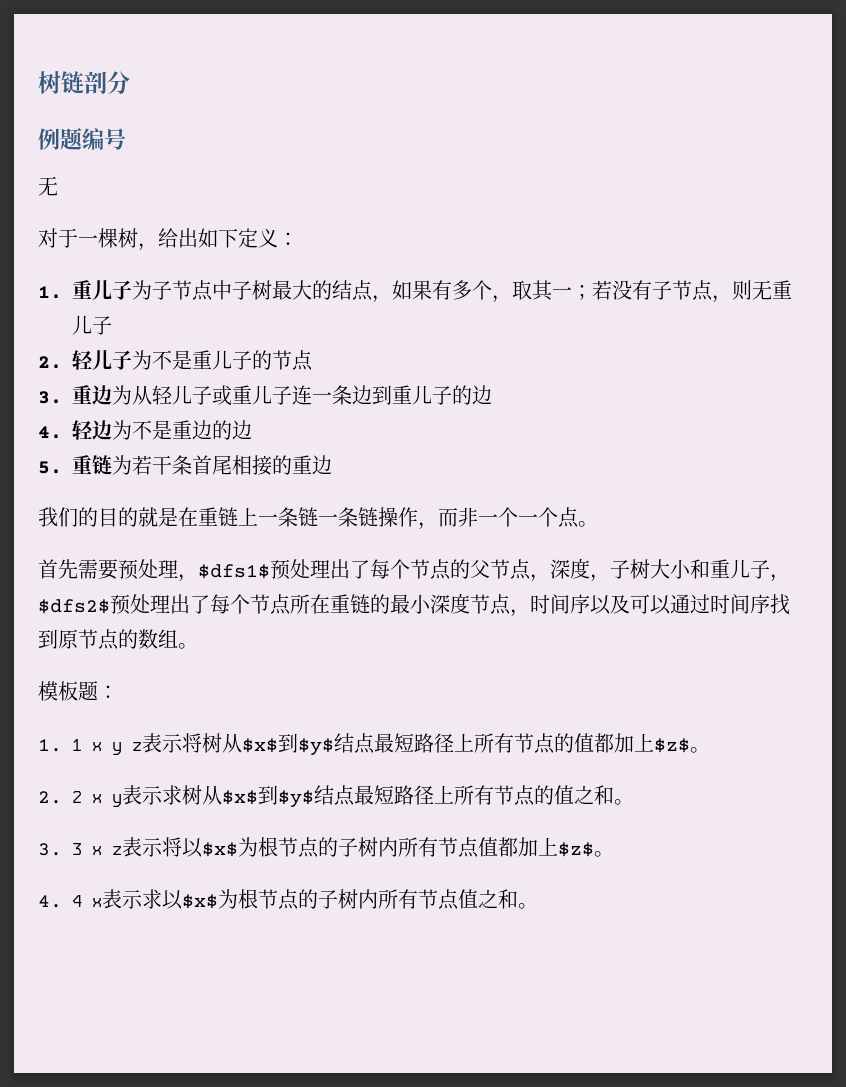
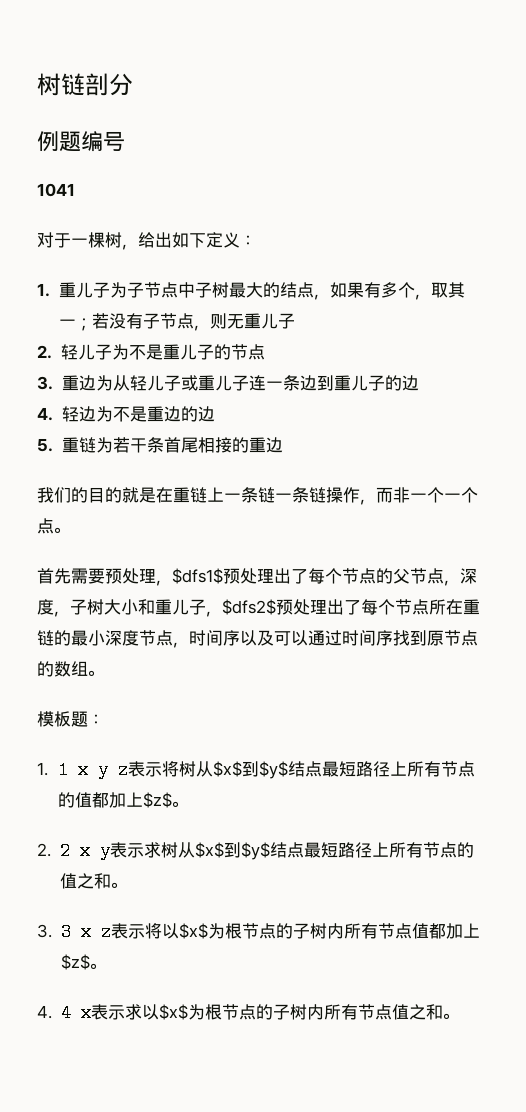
[38,176,58,196] 无 -> [37,183,75,197] 1041

